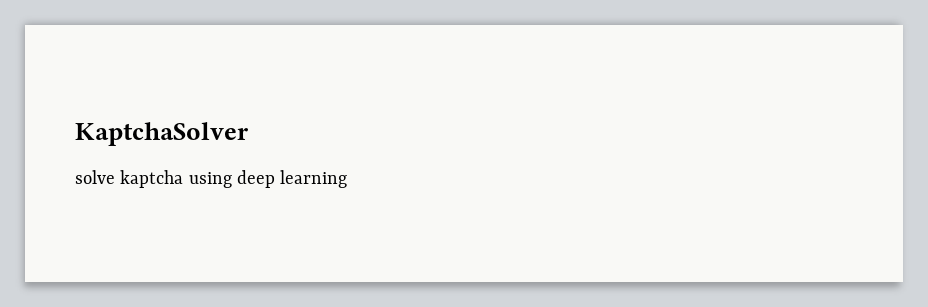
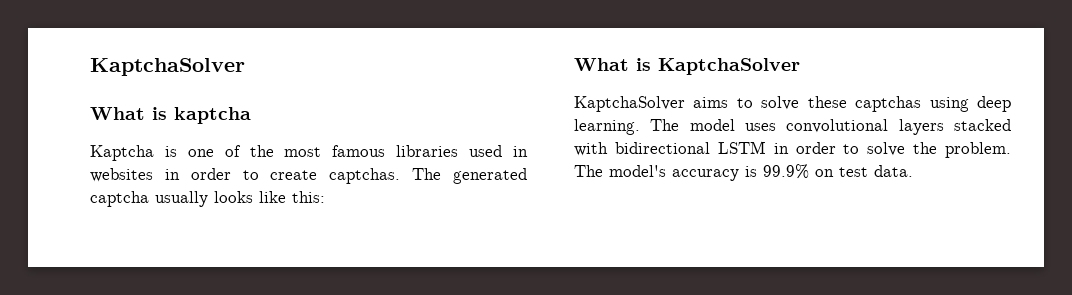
[75,122,249,146] [75,170,348,188] KaptchaSolver // solve kaptcha using deep learning -> [90,58,245,76] [90,107,251,124] [90,145,528,161] [90,168,527,184] [90,191,325,207] [574,58,800,75] [574,96,1011,112] [574,119,1011,135] [574,141,1011,158] [574,164,913,181] KaptchaSolver // What is kaptcha // Kaptcha is one of the most famous libraries used in websites in order to create captchas. The generated captcha usually looks like this: // What is KaptchaSolver // KaptchaSolver aims to solve these captchas using deep learning. The model uses convolutional layers stacked with bidirectional LSTM in order to solve the problem. The model's accuracy is 99.9% on test data.

